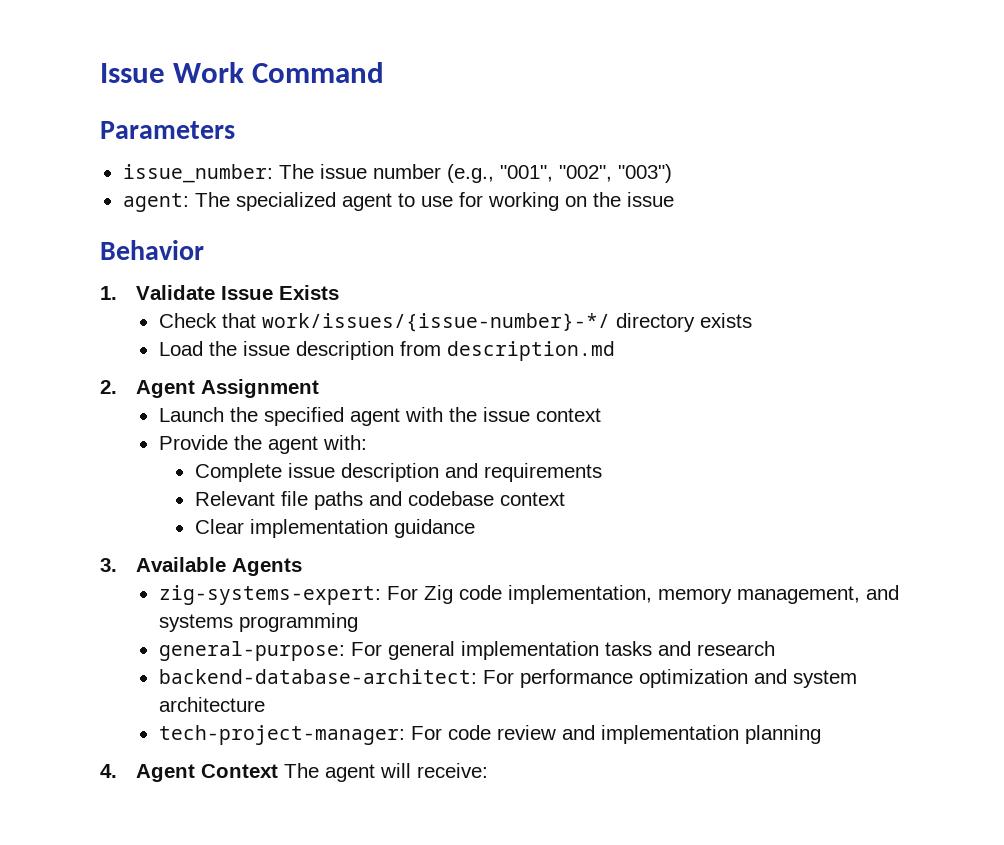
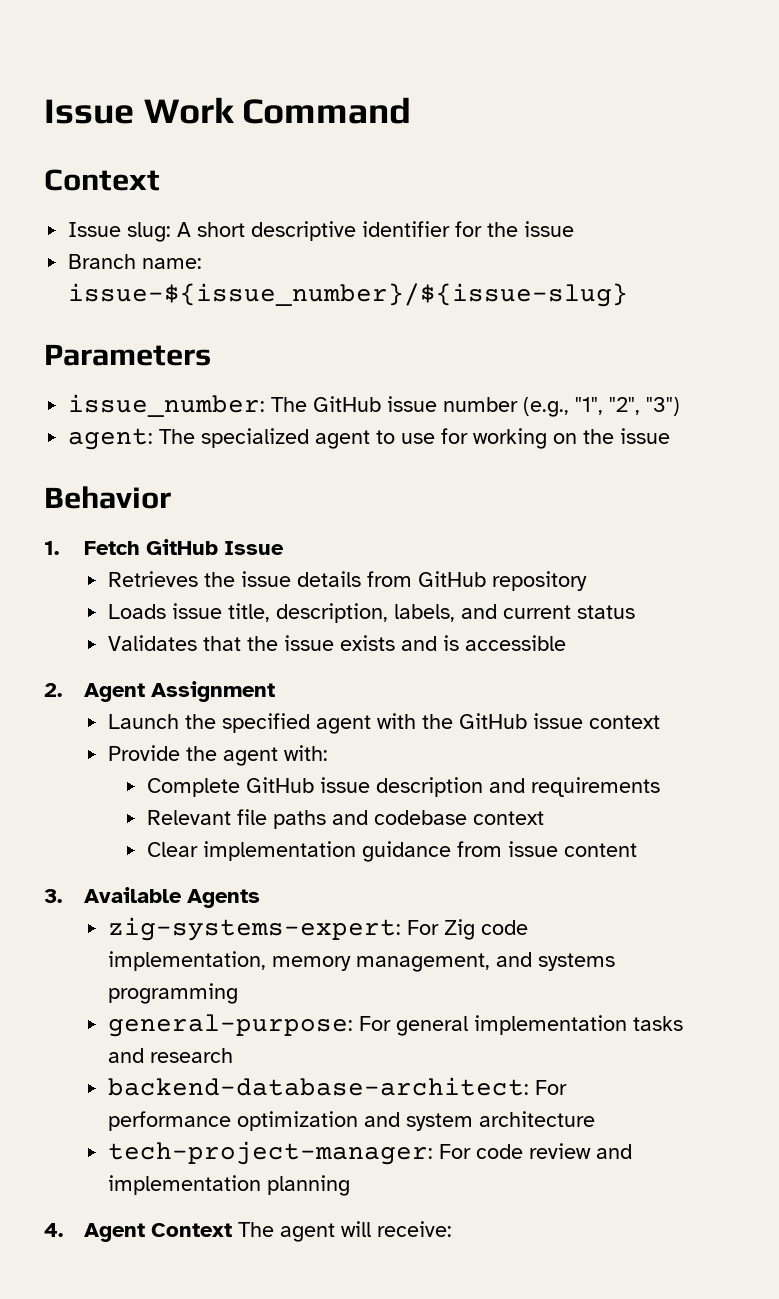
(385, 72) none -> [44,169,160,191] [68,221,575,242] [68,254,203,269] [68,283,629,307] // Context // Issue slug: A short descriptive identifier for the issue // Branch name: issue-${issue_number}/${issue-slug}
(314, 171) none -> [313,396,382,412] GitHub
[499,164,672,183] "001", "002", "003") -> [575,397,681,416] "1", "2", "3")
[135,285,339,300] [158,313,752,332] [158,341,615,361] Validate Issue Exists // Check that work/issues/{issue-number}-*/ directory exists // Load the issue description from description.md -> [83,539,284,555] [107,571,587,591] [107,603,635,623] [107,635,566,651] Fetch GitHub Issue // Retrieves the issue details from GitHub repository // Loads issue title, description, labels, and current status // Validates that the issue exists and is accessible
(477, 414) none -> [458,713,527,729] GitHub
(282, 472) none -> [246,777,315,793] GitHub
(475, 528) none -> [457,841,638,857] from issue content

